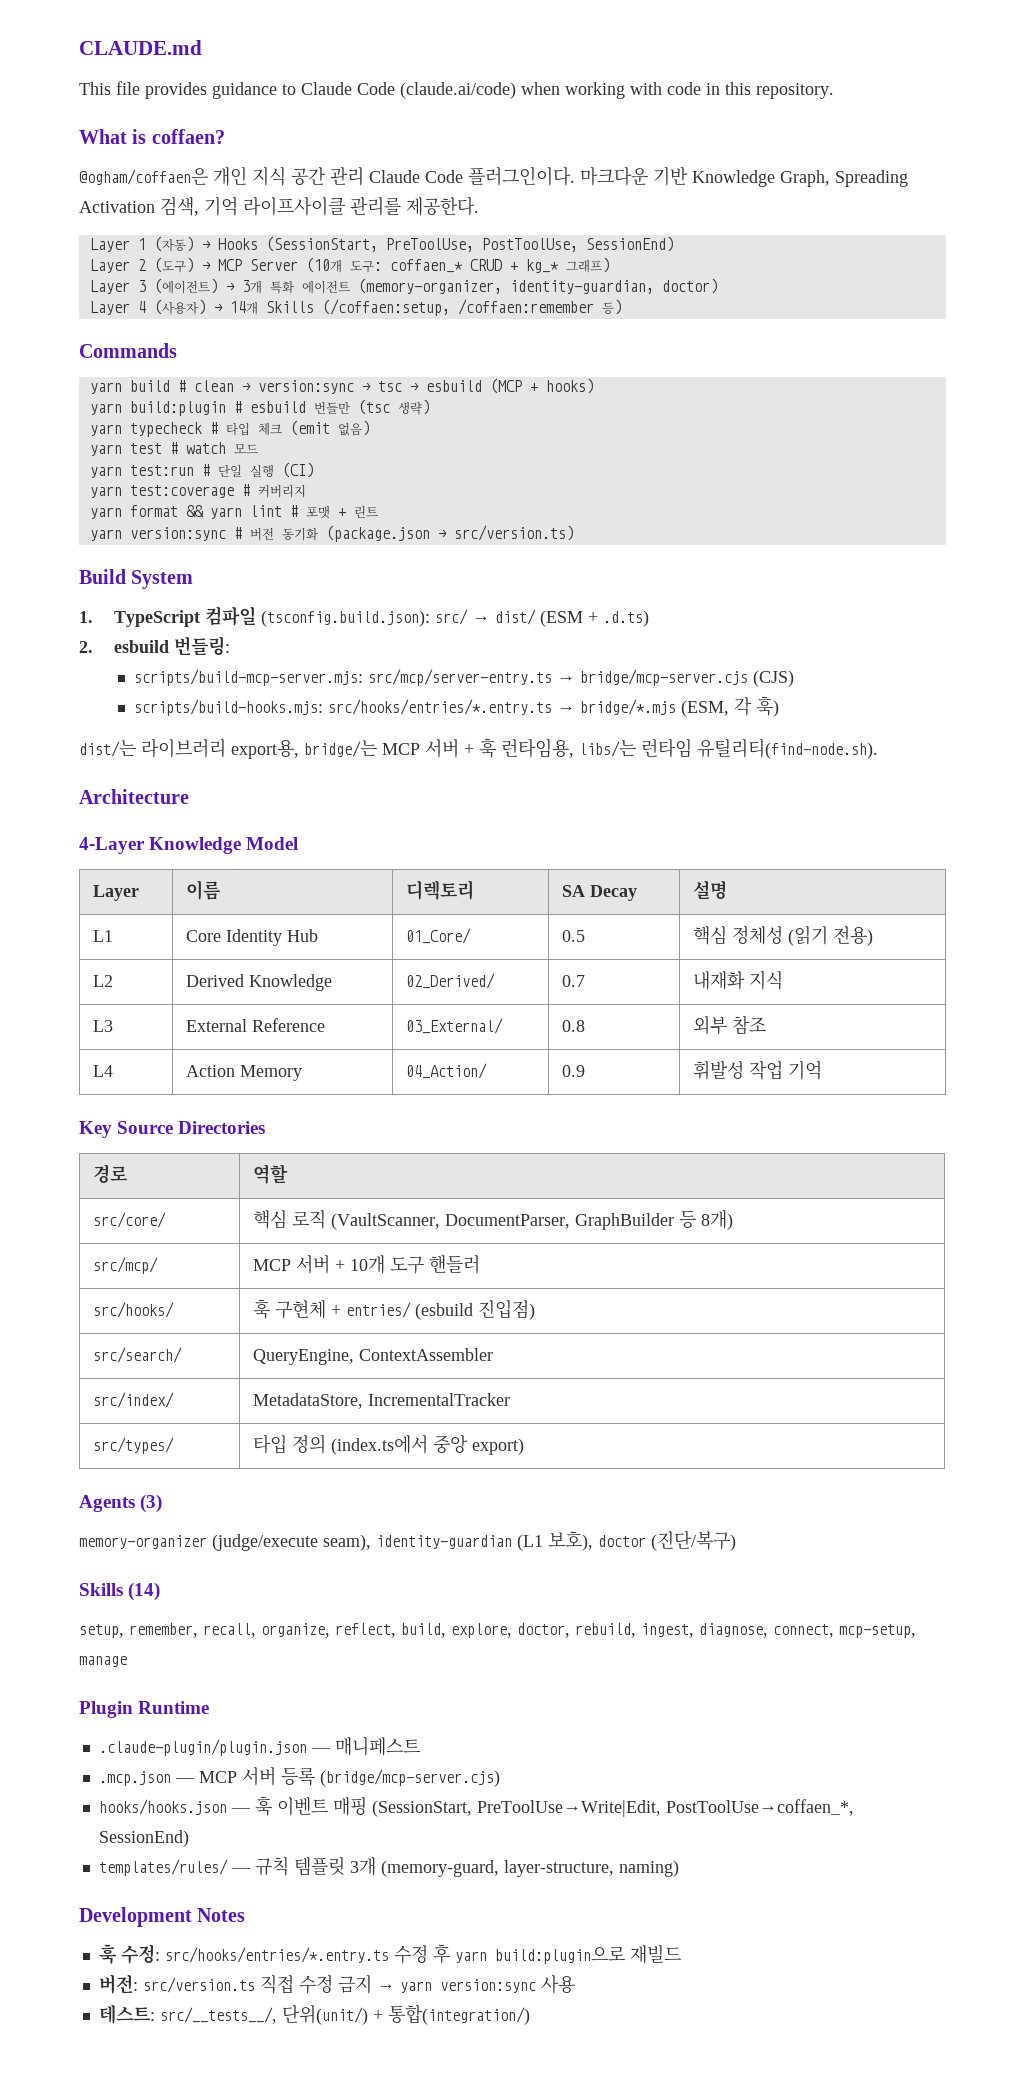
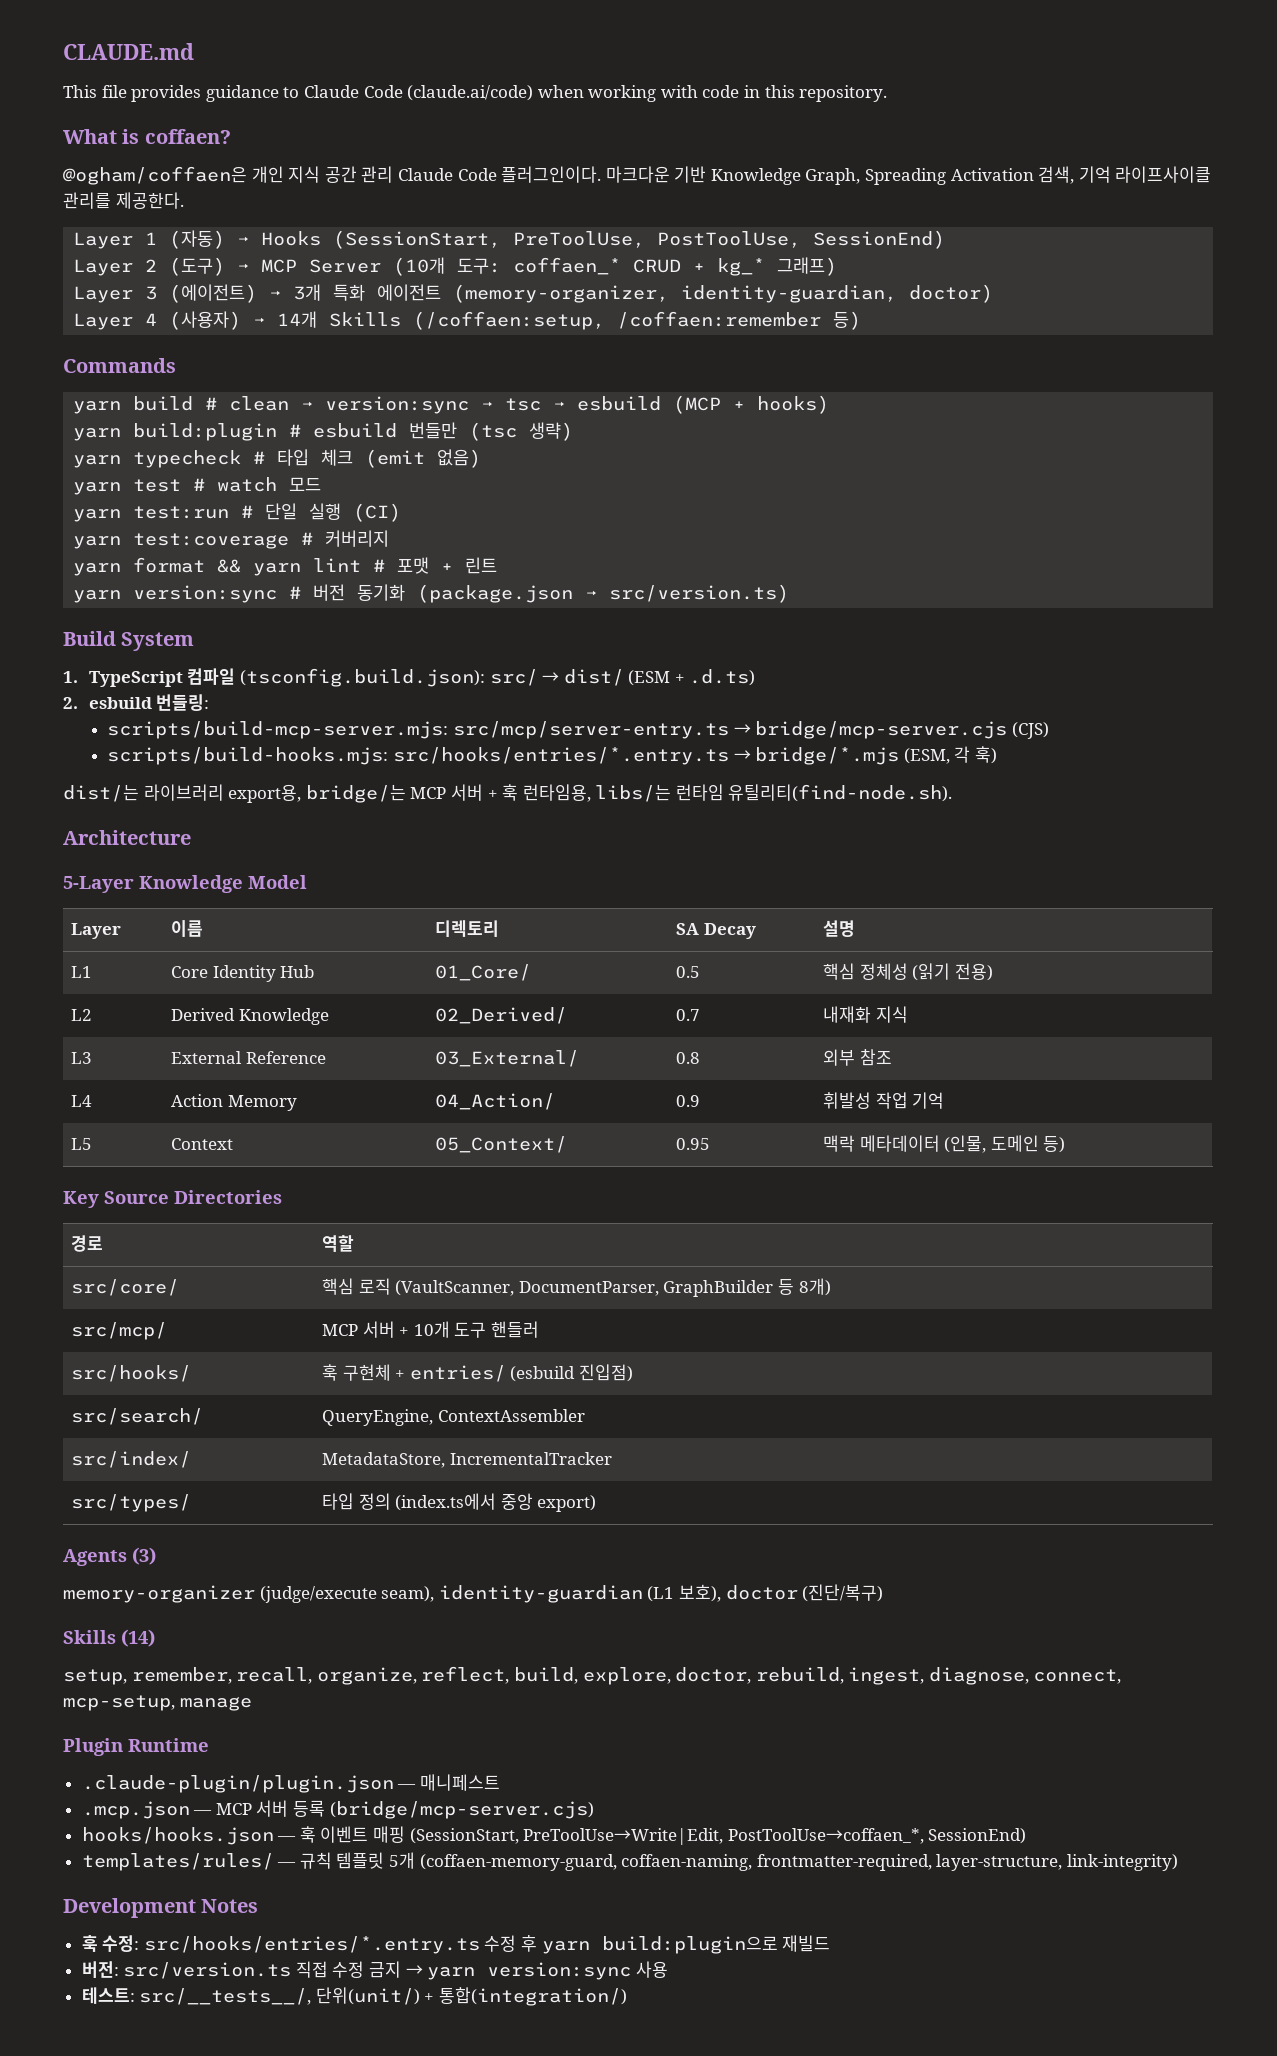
[79,837,145,854] 4-Layer -> [63,876,134,893] 5-Layer
(823, 1070) none -> [71,1138,93,1150] [171,1138,234,1150] [435,1136,568,1153] [676,1138,711,1150] [823,1135,1066,1153] // L5 | Context | 05_Context/ | 0.95 | 맥락 메타데이터 (인물, 도메인 등)
[349,1857,679,1877] 3개 (memory-guard, layer-structure, naming) -> [389,1852,1179,1871] 5개 (coffaen-memory-guard, coffaen-naming, frontmatter-required, layer-structure, link-integrity)

